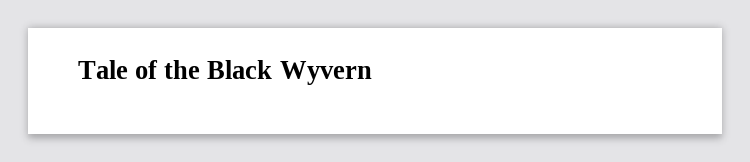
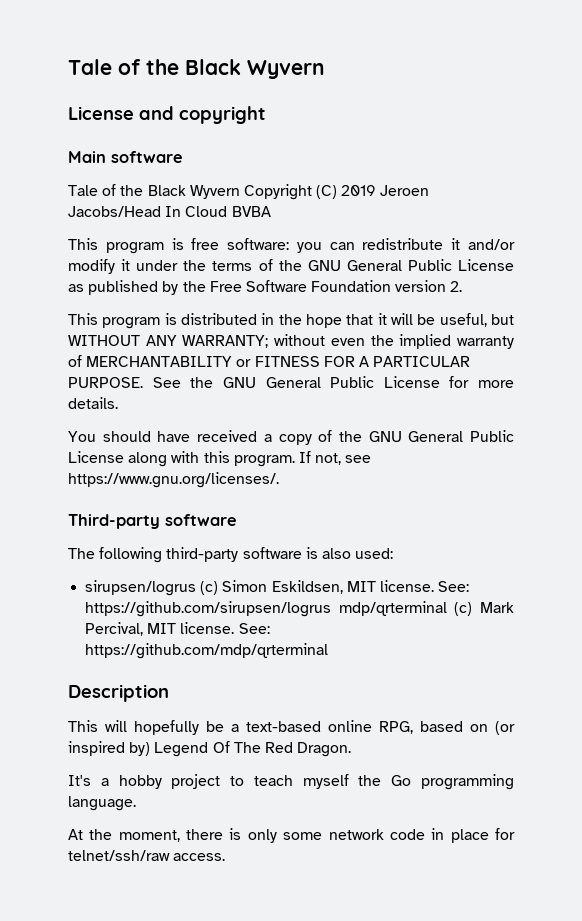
[78,60,372,85] Tale of the Black Wyvern -> [68,59,325,79] [68,106,266,124] [68,151,183,163] [68,184,430,200] [68,206,271,217] [68,238,515,254] [68,259,514,274] [68,280,463,295] [68,313,514,329] [68,334,514,349] [68,355,471,367] [68,376,514,388] [68,397,118,409] [68,430,514,445] [68,451,372,467] [68,472,279,488] [68,514,237,529] [68,547,394,563] [85,580,470,596] [85,601,514,617] [85,622,270,636] [85,643,329,659] [68,684,169,702] [68,720,515,735] [68,741,352,757] [68,774,514,790] [68,796,136,811] [68,828,515,843] [68,850,226,861] Tale of the Black Wyvern // License and copyright // Main software // Tale of the Black Wyvern Copyright (C) 2019 Jeroen Jacobs/Head In Cloud BVBA // This program is free software: you can redistribute it and/or modify it under the terms of the GNU General Public License as published by the Free Software Foundation version 2. // This program is distributed in the hope that it will be useful, but WITHOUT ANY WARRANTY; without even the implied warranty of MERCHANTABILITY or FITNESS FOR A PARTICULAR PURPOSE. See the GNU General Public License for more details. // You should have received a copy of the GNU General Public License along with this program. If not, see https://www.gnu.org/licenses/. // Third-party software // The following third-party software is also used: // sirupsen/logrus (c) Simon Eskildsen, MIT license. See: https://github.com/sirupsen/logrus mdp/qrterminal (c) Mark Percival, MIT license. See: https://github.com/mdp/qrterminal // Description // This will hopefully be a text-based online RPG, based on (or inspired by) Legend Of The Red Dragon. // It's a hobby project to teach myself the Go programming language. // At the moment, there is only some network code in place for telnet/ssh/raw access.

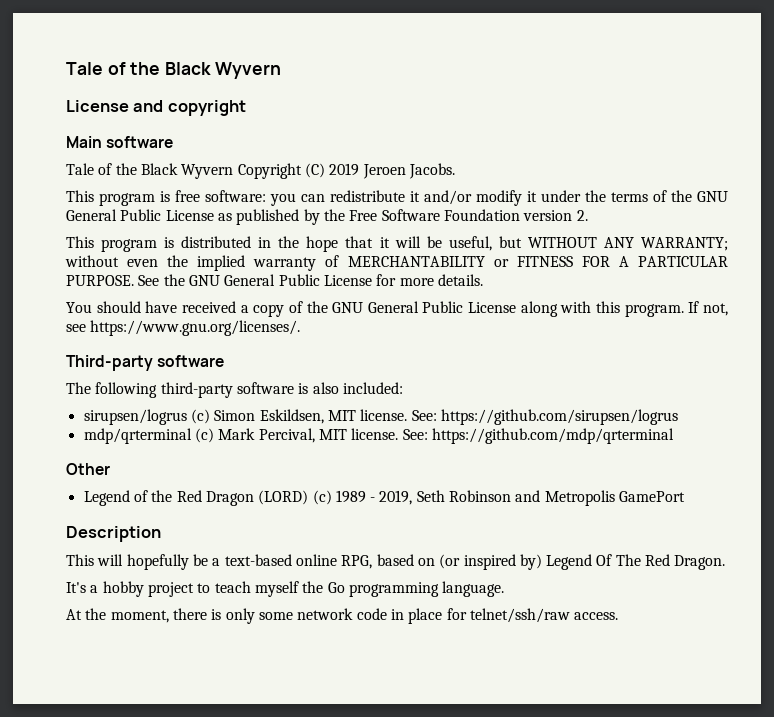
[68,206,271,217] Jacobs/Head In Cloud BVBA -> [408,163,455,179] Jacobs.
[355,548,394,559] used: -> [342,382,403,394] included:
(332, 609) none -> (678, 417) //
(329, 651) none -> [66,463,110,475] [83,490,686,506] // Other // Legend of the Red Dragon (LORD) (c) 1989 - 2019, Seth Robinson and Metropolis GamePort

